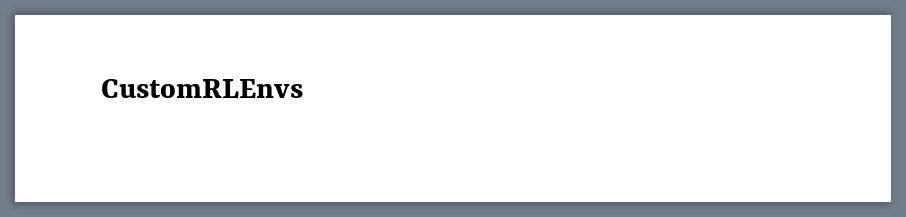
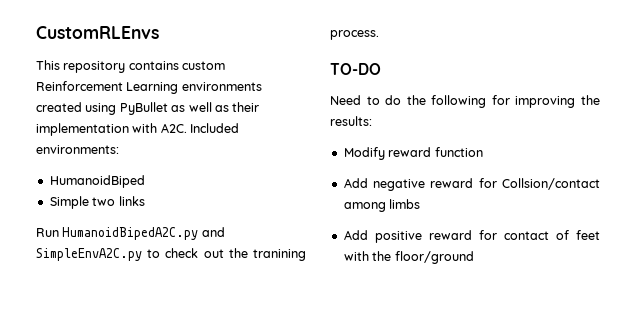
(303, 88) none -> [36,60,226,73] [36,81,262,94] [36,102,260,115] [36,123,240,136] [36,145,119,154] [49,175,145,188] [49,196,145,209] [36,227,225,240] [36,248,306,261] [330,30,379,40] [330,63,381,75] [330,95,600,108] [330,116,372,126] [343,147,483,160] [343,178,600,191] [343,199,421,212] [343,230,600,243] [343,251,474,264] // This repository contains custom Reinforcement Learning environments created using PyBullet as well as their implementation with A2C. Included environments: // HumanoidBiped // Simple two links // Run HumanoidBipedA2C.py and SimpleEnvA2C.py to check out the tranining process. // TO-DO // Need to do the following for improving the results: // Modify reward function // Add negative reward for Collsion/contact among limbs // Add positive reward for contact of feet with the floor/ground

